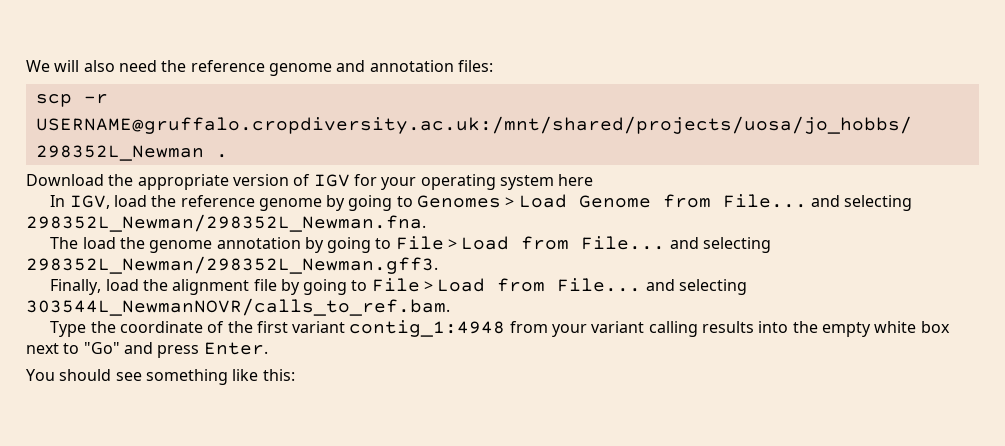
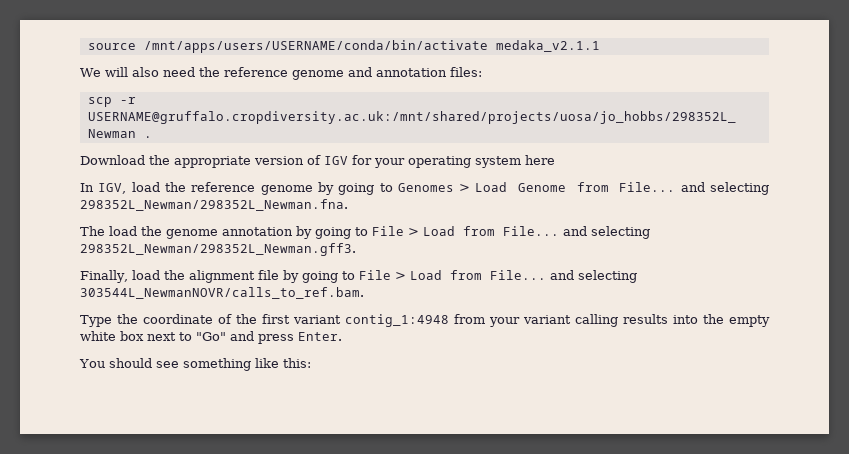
(26, 66) none -> [87,40,600,53] source /mnt/apps/users/USERNAME/conda/bin/activate medaka_v2.1.1 //

